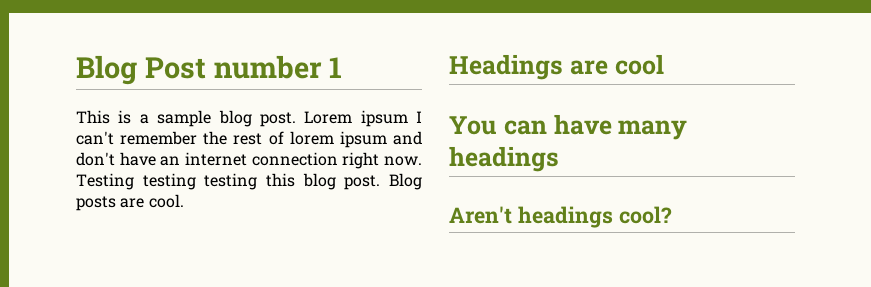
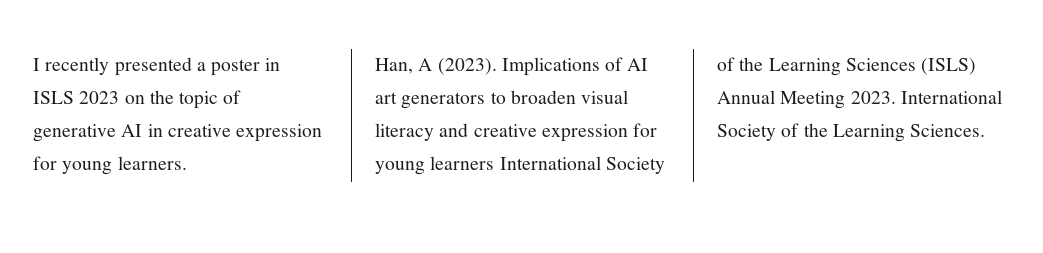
[76,55,343,85] [76,110,422,127] [76,131,422,148] [76,152,423,169] [76,173,422,190] [76,194,184,211] [449,54,664,80] [449,114,688,140] [449,146,559,172] [449,206,672,228] Blog Post number 1 // This is a sample blog post. Lorem ipsum I can't remember the rest of lorem ipsum and don't have an internet connection right now. Testing testing testing this blog post. Blog posts are cool. // Headings are cool // You can have many headings // Aren't headings cool? -> [33,57,281,76] [33,90,242,109] [33,124,323,142] [33,156,187,175] [375,57,649,76] [375,90,629,109] [375,123,658,142] [375,156,665,175] [717,57,977,76] [717,90,1002,109] [717,123,986,142] I recently presented a poster in ISLS 2023 on the topic of generative AI in creative expression for young learners. // Han, A (2023). Implications of AI art generators to broaden visual literacy and creative expression for young learners International Society of the Learning Sciences (ISLS) Annual Meeting 2023. International Society of the Learning Sciences.

